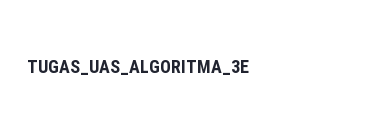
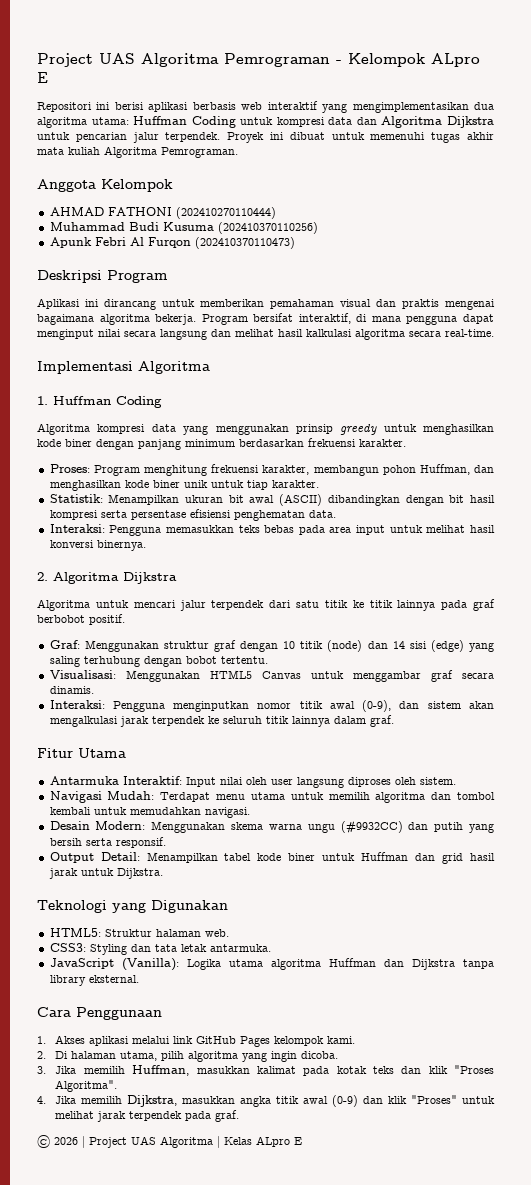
[27,60,249,75] TUGAS_UAS_ALGORITMA_3E -> [37,53,480,67] [37,72,48,83] [37,101,495,113] [37,116,494,128] [37,132,495,143] [37,146,238,158] [37,179,173,192] [49,207,276,219] [49,222,318,234] [49,237,295,249] [37,270,168,283] [37,298,495,310] [37,313,494,325] [37,329,494,340] [37,361,210,374] [37,396,162,408] [37,423,494,435] [37,438,406,450] [49,464,494,476] [49,480,319,491] [49,494,496,506] [49,509,336,521] [49,524,495,536] [49,540,146,551] [37,572,177,584] [37,599,495,611] [37,614,125,625] [49,640,495,652] [49,656,268,667] [49,670,495,682] [49,686,94,694] [49,700,495,712] [49,715,394,727] [37,748,126,758] [49,776,456,788] [49,791,495,803] [49,807,250,818] [49,820,494,834] [49,837,166,848] [49,852,496,864] [48,868,163,879] [37,900,228,913] [49,928,229,937] [49,943,271,955] [49,958,494,971] [49,975,139,986] [37,1007,162,1020] [37,1035,356,1047] [37,1051,339,1062] [37,1065,495,1076] [55,1080,118,1092] [37,1095,496,1107] [55,1110,240,1122] [37,1135,302,1148] Project UAS Algoritma Pemrograman - Kelompok ALpro E // Repositori ini berisi aplikasi berbasis web interaktif yang mengimplementasikan dua algoritma utama: Huffman Coding untuk kompresi data dan Algoritma Dijkstra untuk pencarian jalur terpendek. Proyek ini dibuat untuk memenuhi tugas akhir mata kuliah Algoritma Pemrograman. // Anggota Kelompok // AHMAD FATHONI (202410270110444) // Muhammad Budi Kusuma (202410370110256) // Apunk Febri Al Furqon (202410370110473) // Deskripsi Program // Aplikasi ini dirancang untuk memberikan pemahaman visual dan praktis mengenai bagaimana algoritma bekerja. Program bersifat interaktif, di mana pengguna dapat menginput nilai secara langsung dan melihat hasil kalkulasi algoritma secara real-time. // Implementasi Algoritma // 1. Huffman Coding // Algoritma kompresi data yang menggunakan prinsip greedy untuk menghasilkan kode biner dengan panjang minimum berdasarkan frekuensi karakter. // Proses: Program menghitung frekuensi karakter, membangun pohon Huffman, dan menghasilkan kode biner unik untuk tiap karakter. // Statistik: Menampilkan ukuran bit awal (ASCII) dibandingkan dengan bit hasil kompresi serta persentase efisiensi penghematan data. // Interaksi: Pengguna memasukkan teks bebas pada area input untuk melihat hasil konversi binernya. // 2. Algoritma Dijkstra // Algoritma untuk mencari jalur terpendek dari satu titik ke titik lainnya pada graf berbobot positif. // Graf: Menggunakan struktur graf dengan 10 titik (node) dan 14 sisi (edge) yang saling terhubung dengan bobot tertentu. // Visualisasi: Menggunakan HTML5 Canvas untuk menggambar graf secara dinamis. // Interaksi: Pengguna menginputkan nomor titik awal (0-9), dan sistem akan mengalkulasi jarak terpendek ke seluruh titik lainnya dalam graf. // Fitur Utama // Antarmuka Interaktif: Input nilai oleh user langsung diproses oleh sistem. // Navigasi Mudah: Terdapat menu utama untuk memilih algoritma dan tombol kembali untuk memudahkan navigasi. // Desain Modern: Menggunakan skema warna ungu (#9932CC) dan putih yang bersih serta responsif. // Output Detail: Menampilkan tabel kode biner untuk Huffman dan grid hasil jarak untuk Dijkstra. // Teknologi yang Digunakan // HTML5: Struktur halaman web. // CSS3: Styling dan tata letak antarmuka. // JavaScript (Vanilla): Logika utama algoritma Huffman dan Dijkstra tanpa library eksternal. // Cara Penggunaan // 1. Akses aplikasi melalui link GitHub Pages kelompok kami. // 2. Di halaman utama, pilih algoritma yang ingin dicoba. // 3. Jika memilih Huffman, masukkan kalimat pada kotak teks dan klik "Proses Algoritma". // 4. Jika memilih Dijkstra, masukkan angka titik awal (0-9) dan klik "Proses" untuk melihat jarak terpendek pada graf. // © 2026 | Project UAS Algoritma | Kelas ALpro E

